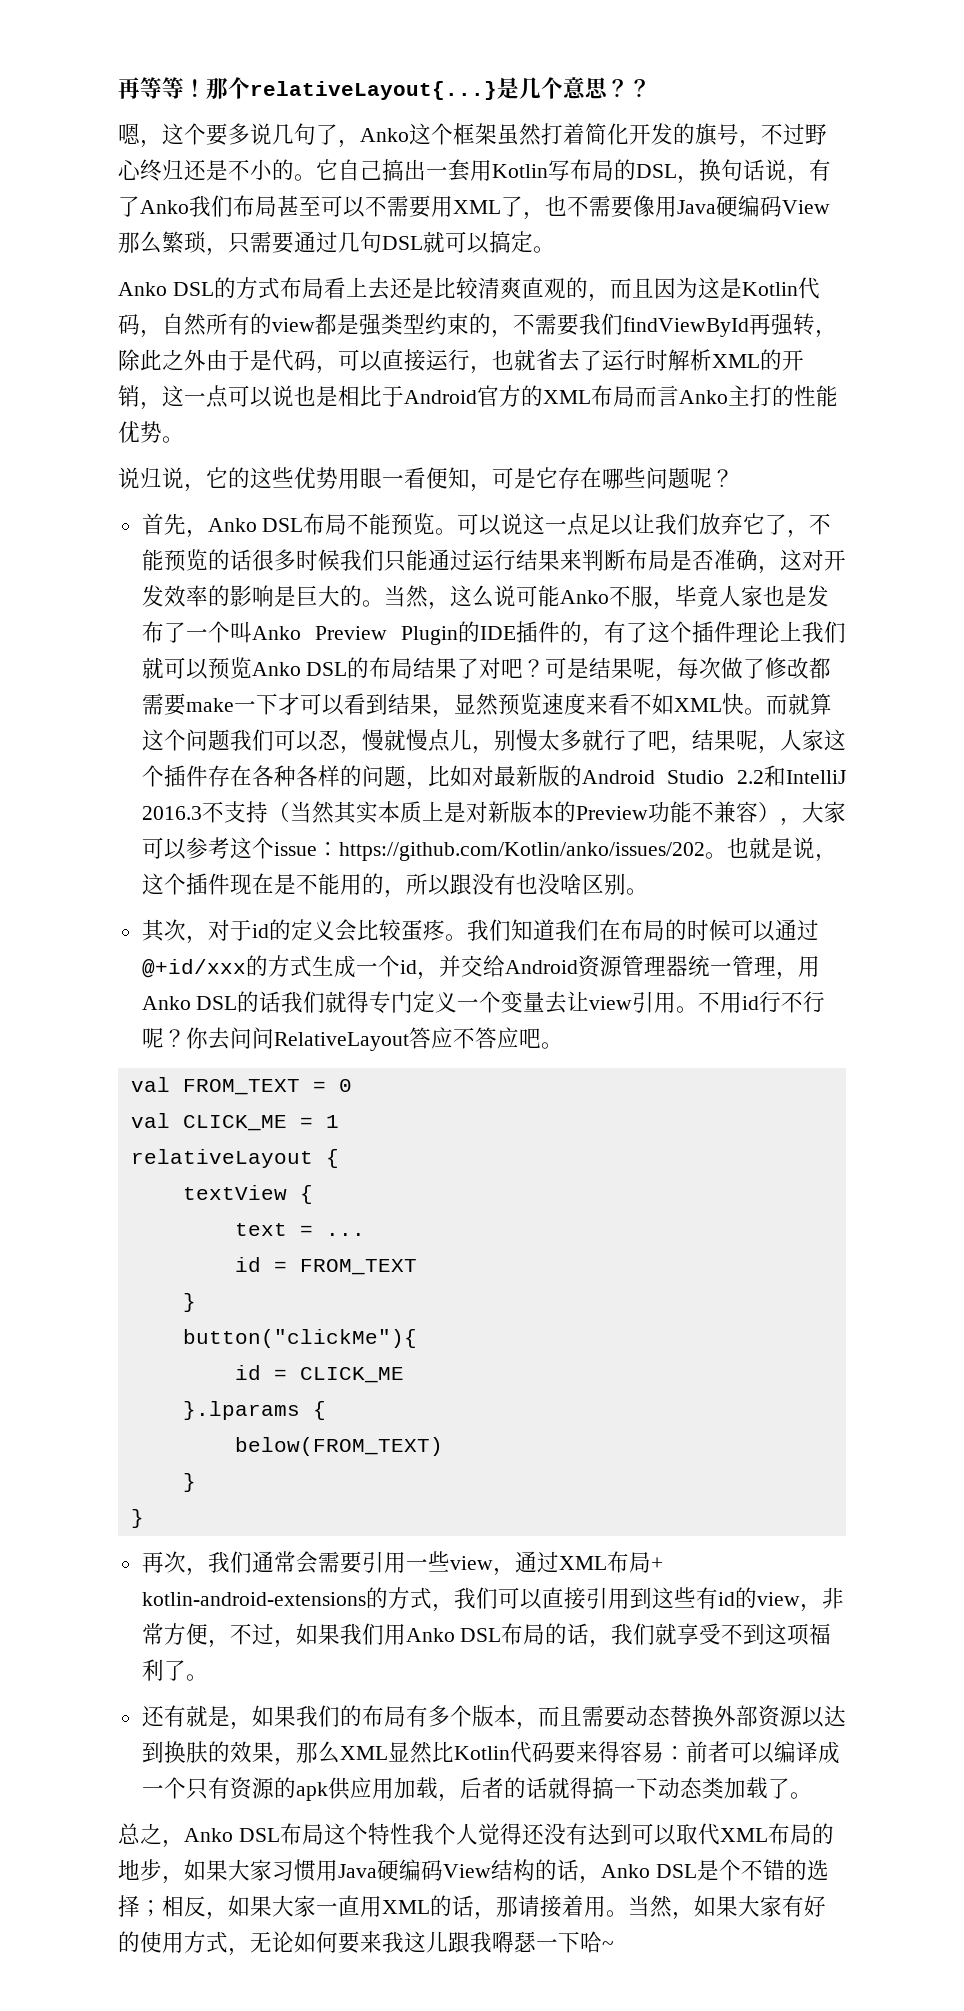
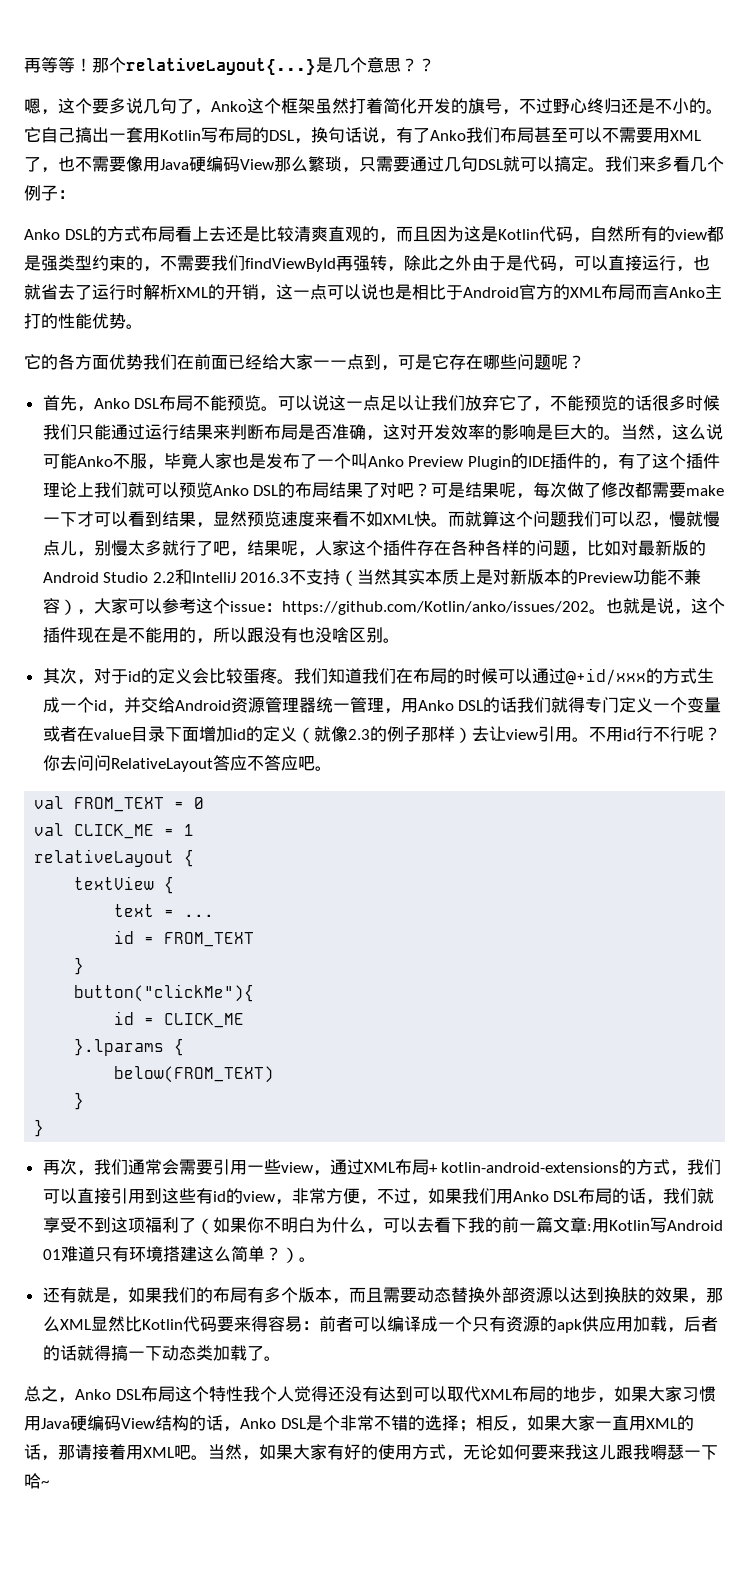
(555, 249) none -> [605,156,724,172] [24,185,75,201] 我们来多看几个例子：
[118,467,470,492] 说归说，它的这些优势用眼一看便知 -> [24,354,381,370] 它的各方面优势我们在前面已经给大家一一点到
(546, 1001) none -> [42,726,472,743] 或者在value目录下面增加id的定义（就像2.3的例子那样）
(186, 1670) none -> [195,1217,723,1234] [42,1246,299,1263] （如果你不明白为什么，可以去看下我的前一篇文章:用Kotlin写Android 01难道只有环境搭建这么简单？）
(741, 1870) none -> [339,1415,374,1431] 非常
(606, 1906) none -> [143,1444,191,1460] XML吧

